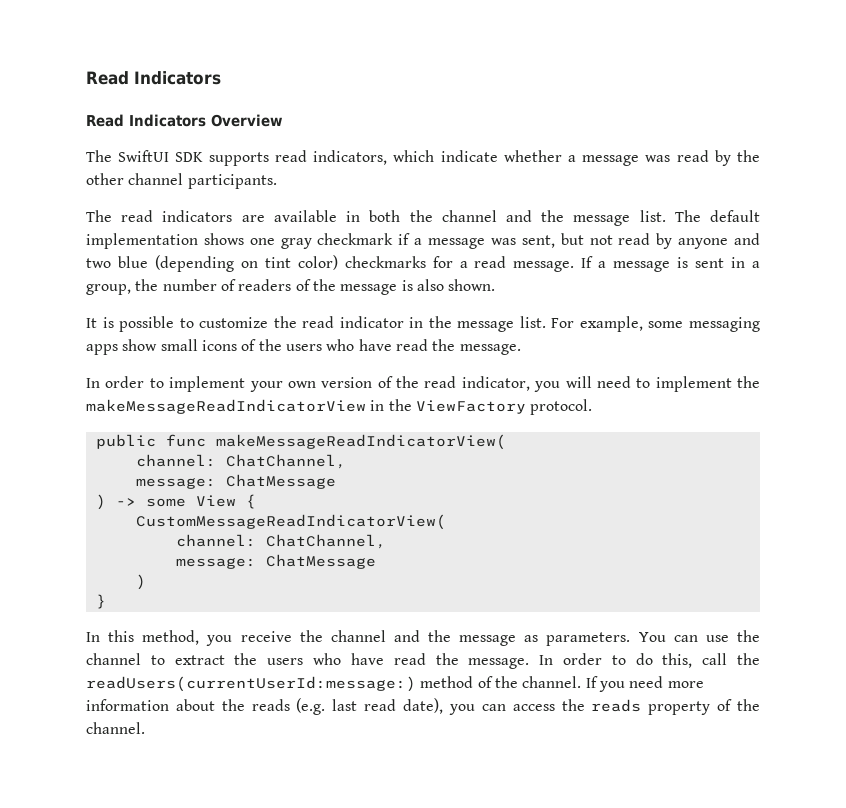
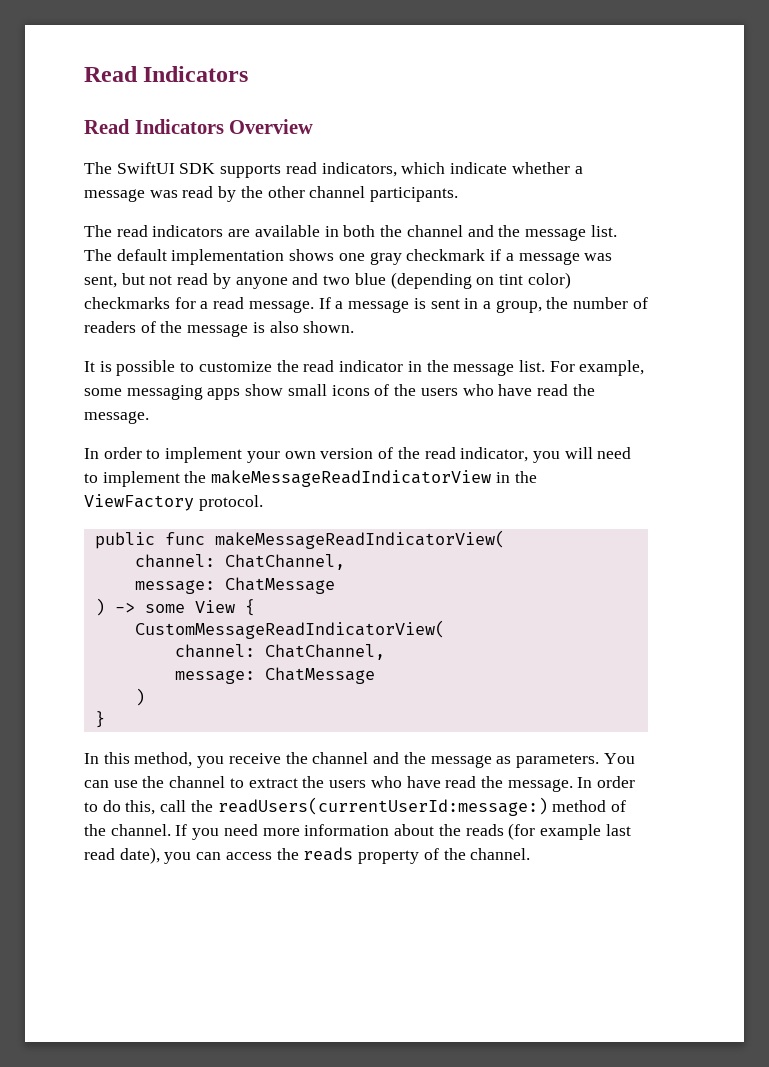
[296,698,326,715] (e.g. -> [508,823,601,840] (for example

